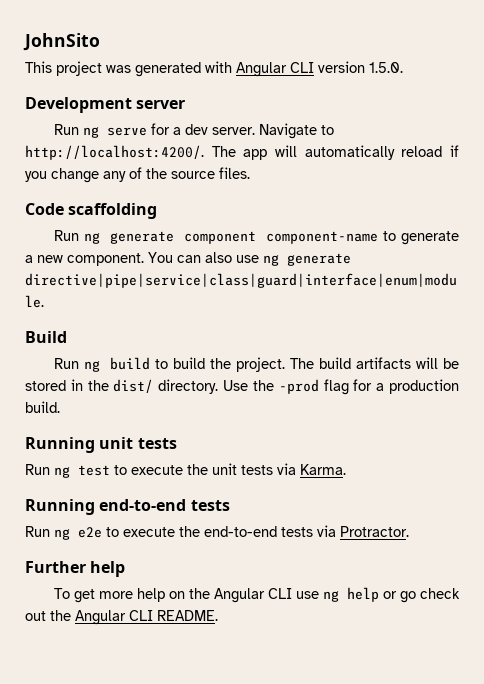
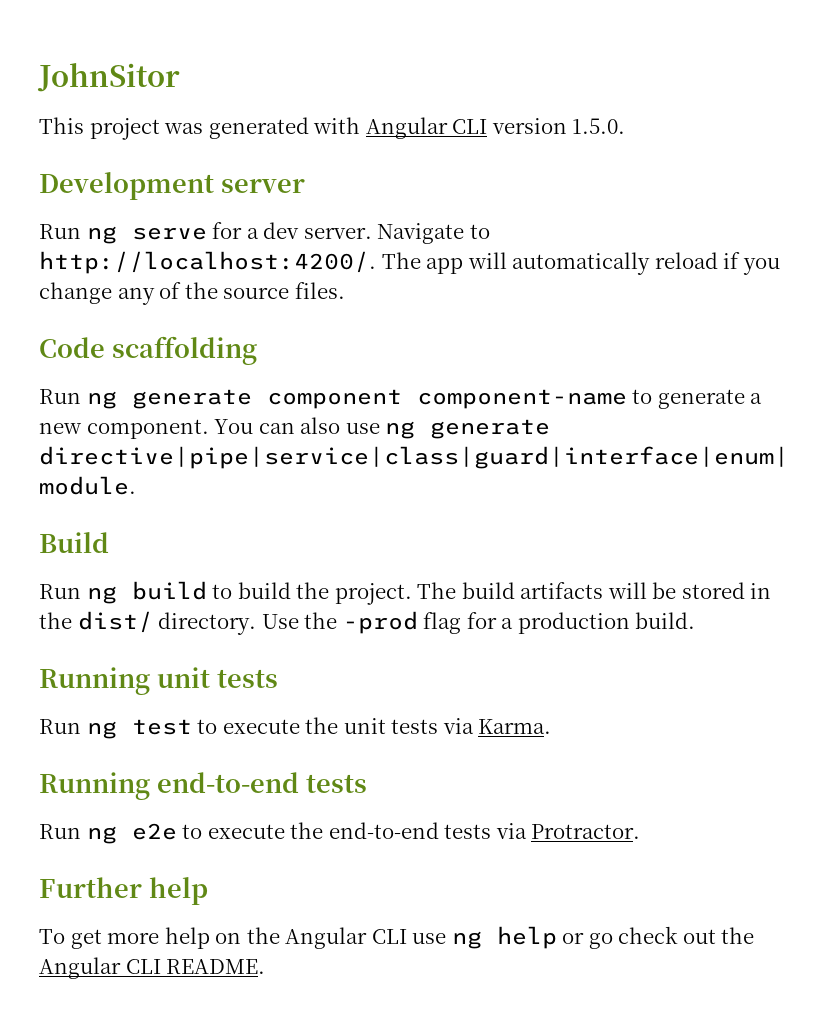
[23,33,100,51] JohnSito -> [37,63,180,92] JohnSitor

